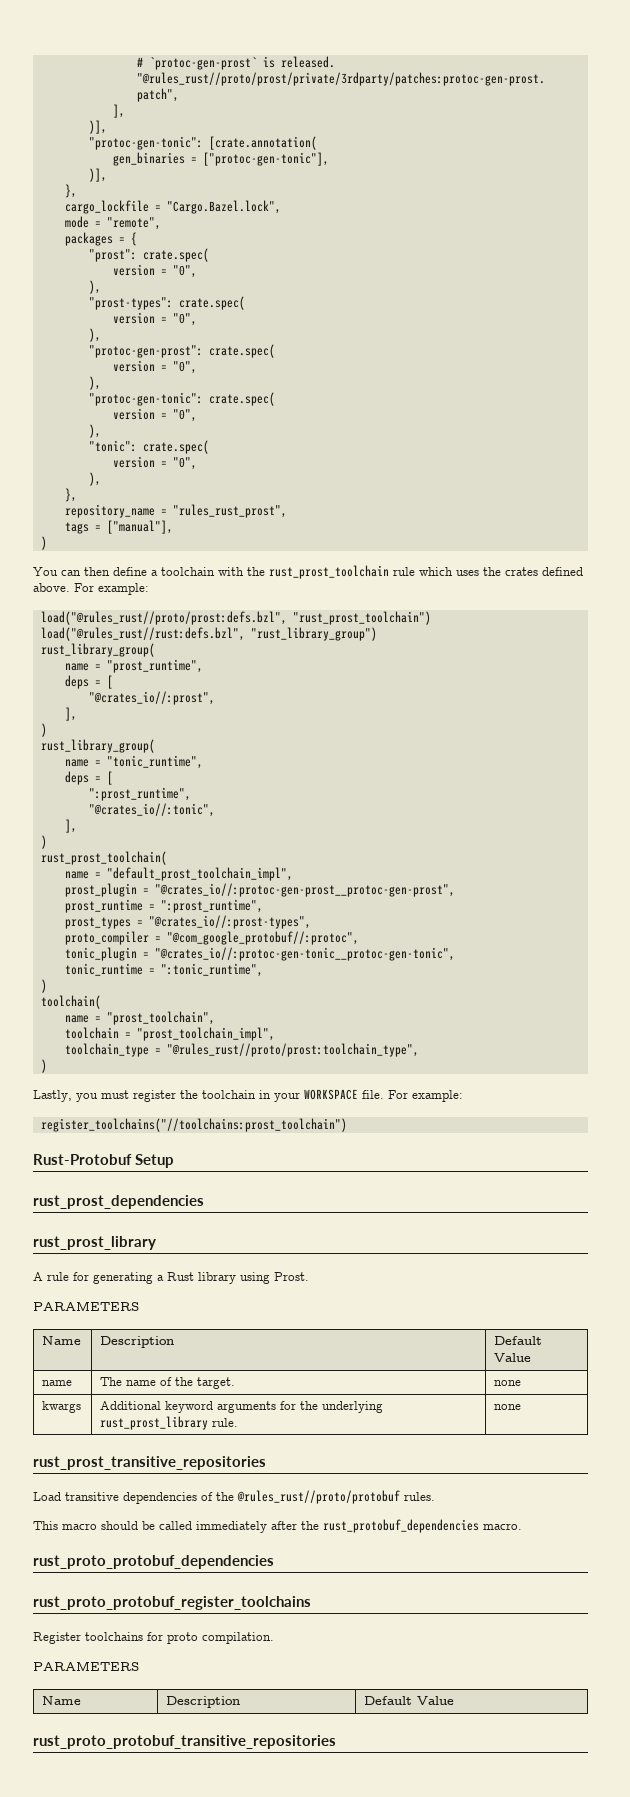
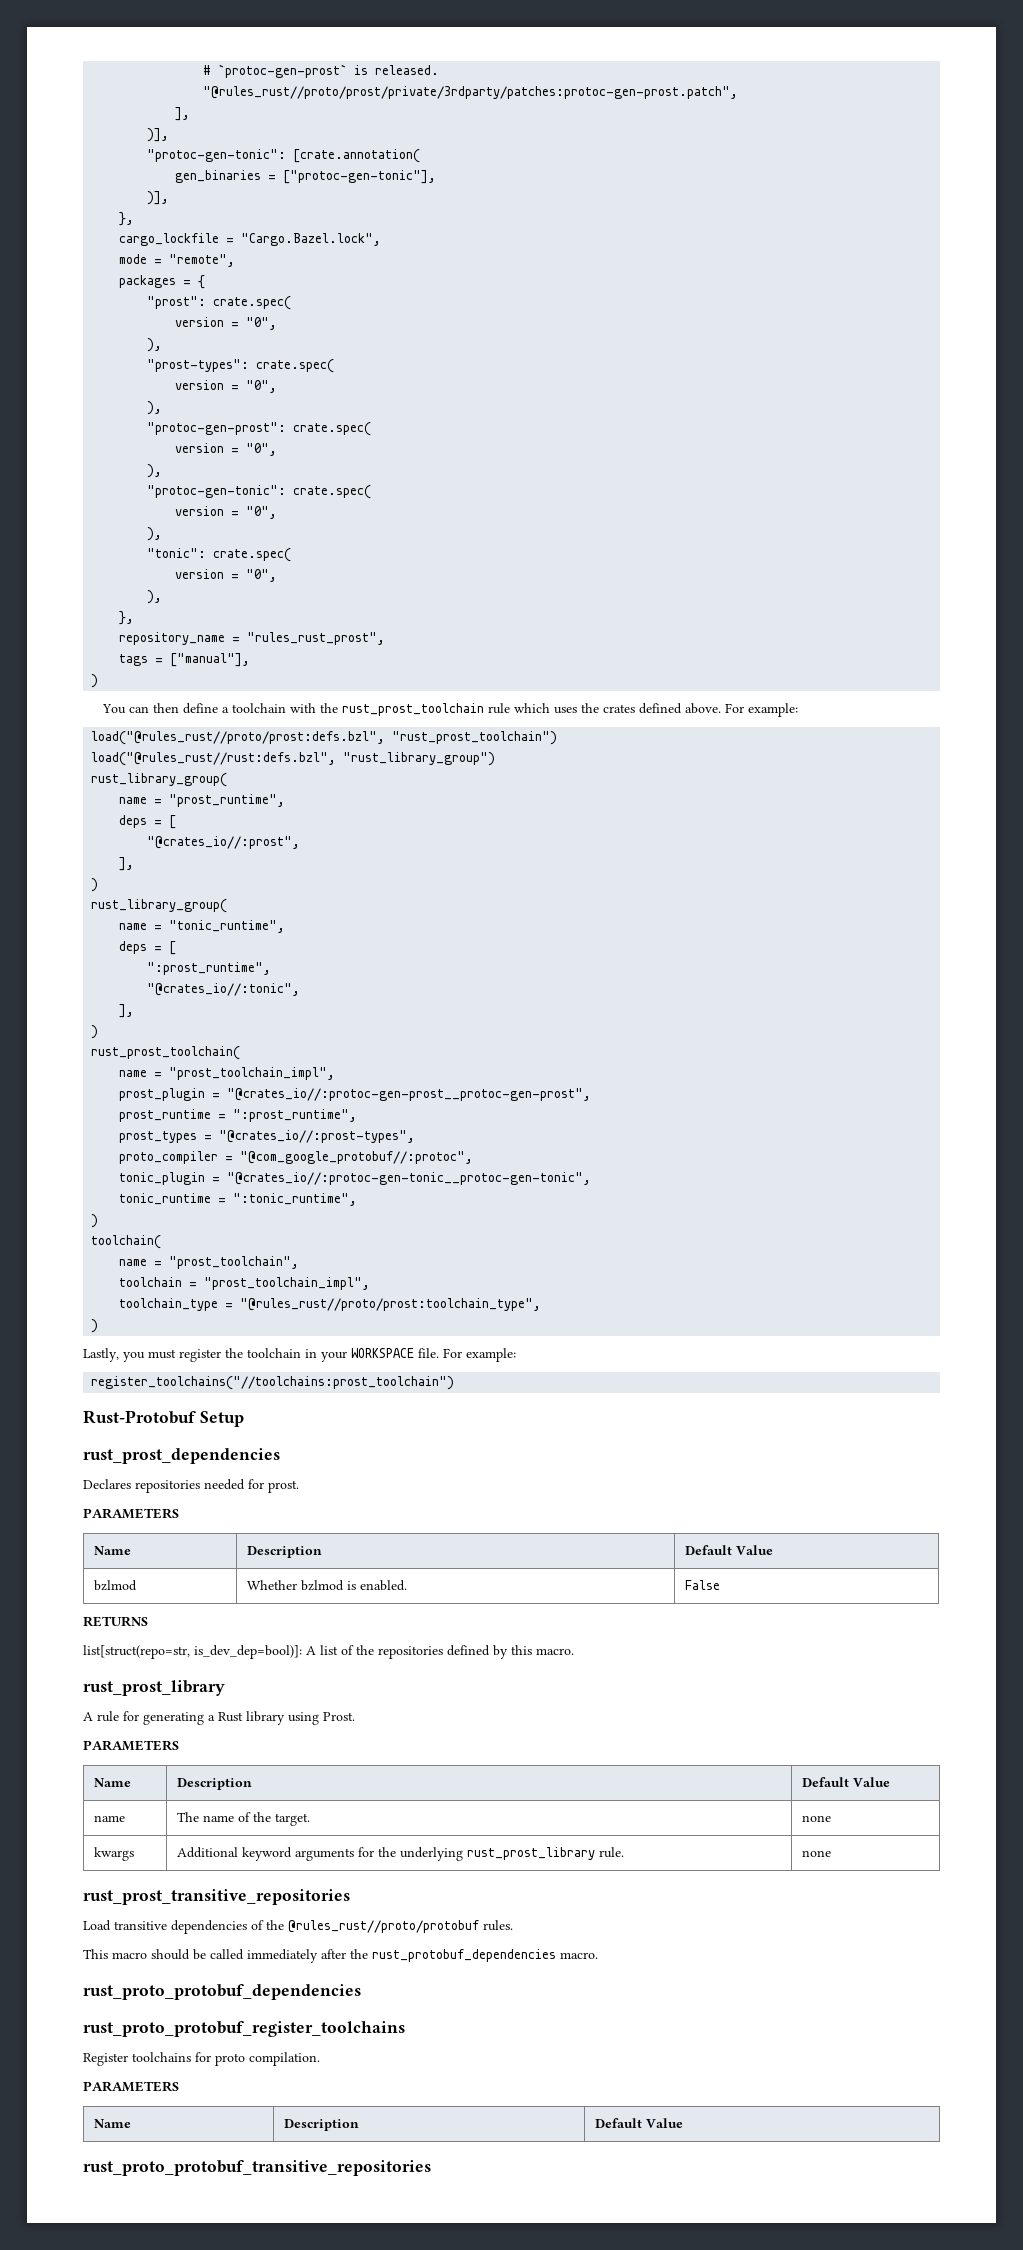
[106,867,293,881] "default_prost_toolchain_impl", -> [169,1067,336,1080] "prost_toolchain_impl",
(204, 1202) none -> [83,1479,299,1493] [83,1508,179,1519] [94,1546,132,1555] [247,1546,323,1558] [685,1545,774,1555] [94,1580,138,1591] [247,1580,408,1591] [685,1580,721,1590] [83,1616,148,1627] [83,1645,574,1659] // Declares repositories needed for prost. // PARAMETERS // Name | Description | Default Value // bzlmod | Whether bzlmod is enabled. | False // RETURNS // list[struct(repo=str, is_dev_dep=bool)]: A list of the repositories defined by this macro.

